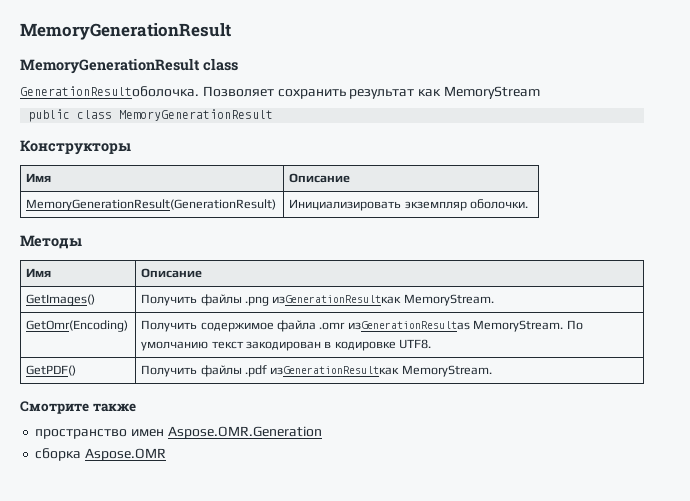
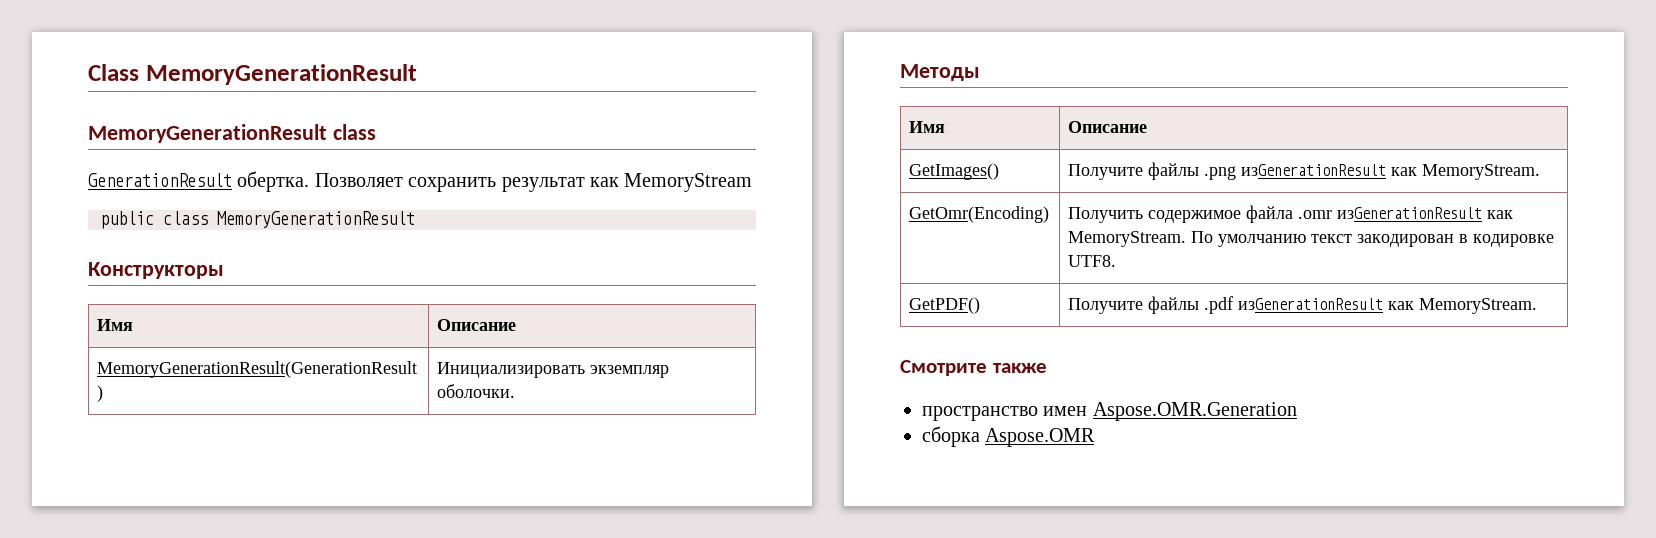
(20, 31) none -> [88,64,139,81] Class
[20,86,199,97] GenerationResultоболочка. -> [88,171,310,192] GenerationResult обертка.
[141,294,198,306] Получить -> [1068,164,1144,180] Получите
[272,295,402,304] изGenerationResultкак -> [1241,164,1418,176] изGenerationResult как
[347,321,470,330] изGenerationResultas -> [1337,207,1514,219] изGenerationResult как
[141,365,198,377] Получить -> [1068,298,1144,314] Получите
[270,366,400,375] изGenerationResultкак -> [1238,298,1415,310] изGenerationResult как

